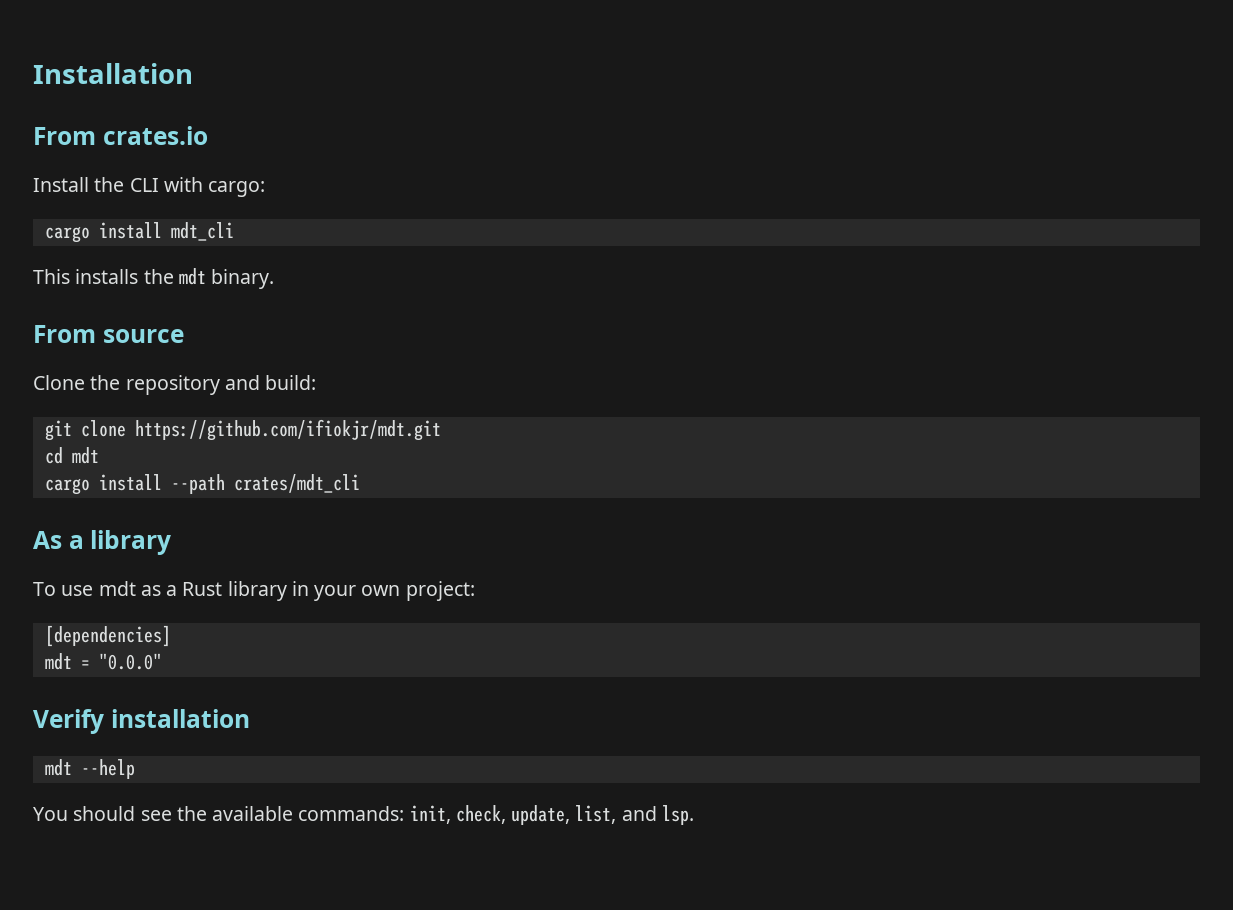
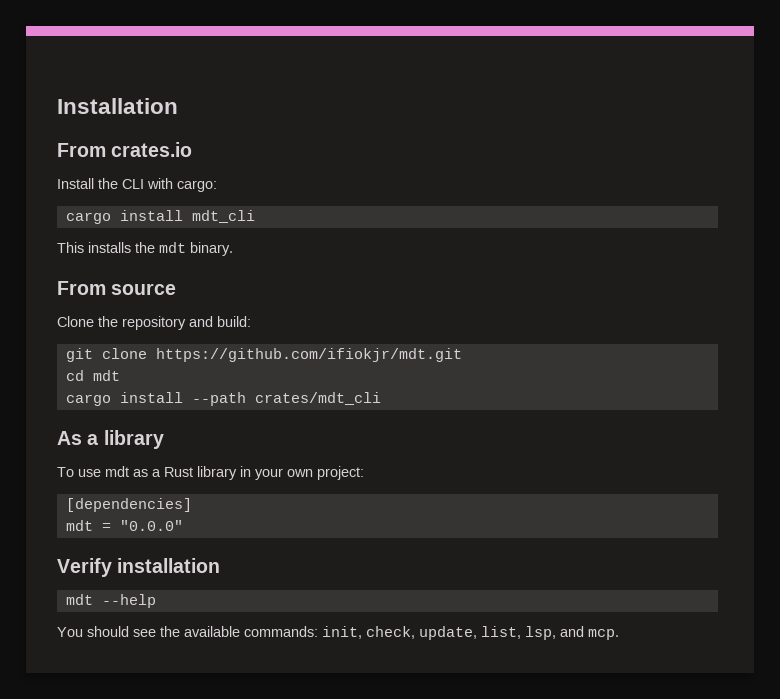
[621,805,694,825] and lsp. -> [525,626,619,640] lsp, and mcp.

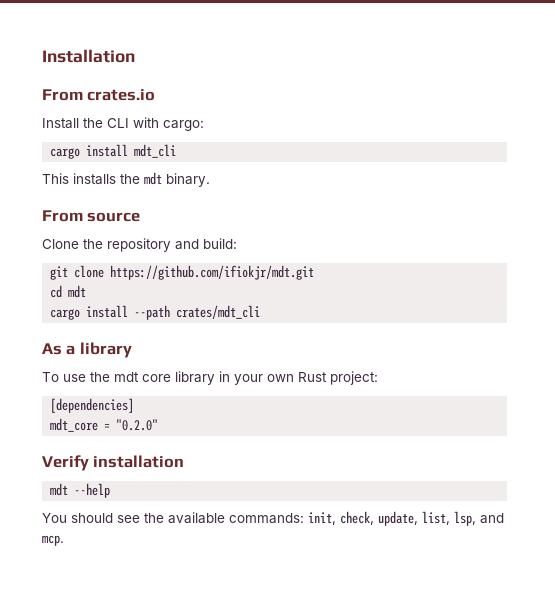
[105,466,193,477] mdt as a Rust -> [90,372,171,382] the mdt core
(313, 473) none -> [298,372,327,382] Rust
[65,520,183,531] mdt = "0.0.0" -> [50,418,159,432] mdt_core = "0.2.0"

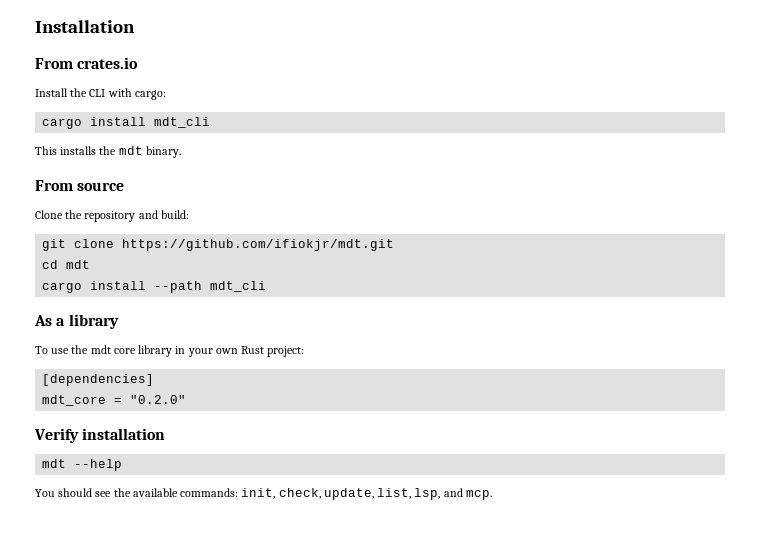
[176,305,261,319] crates/mdt_cli -> [210,281,267,292] mdt_cli

